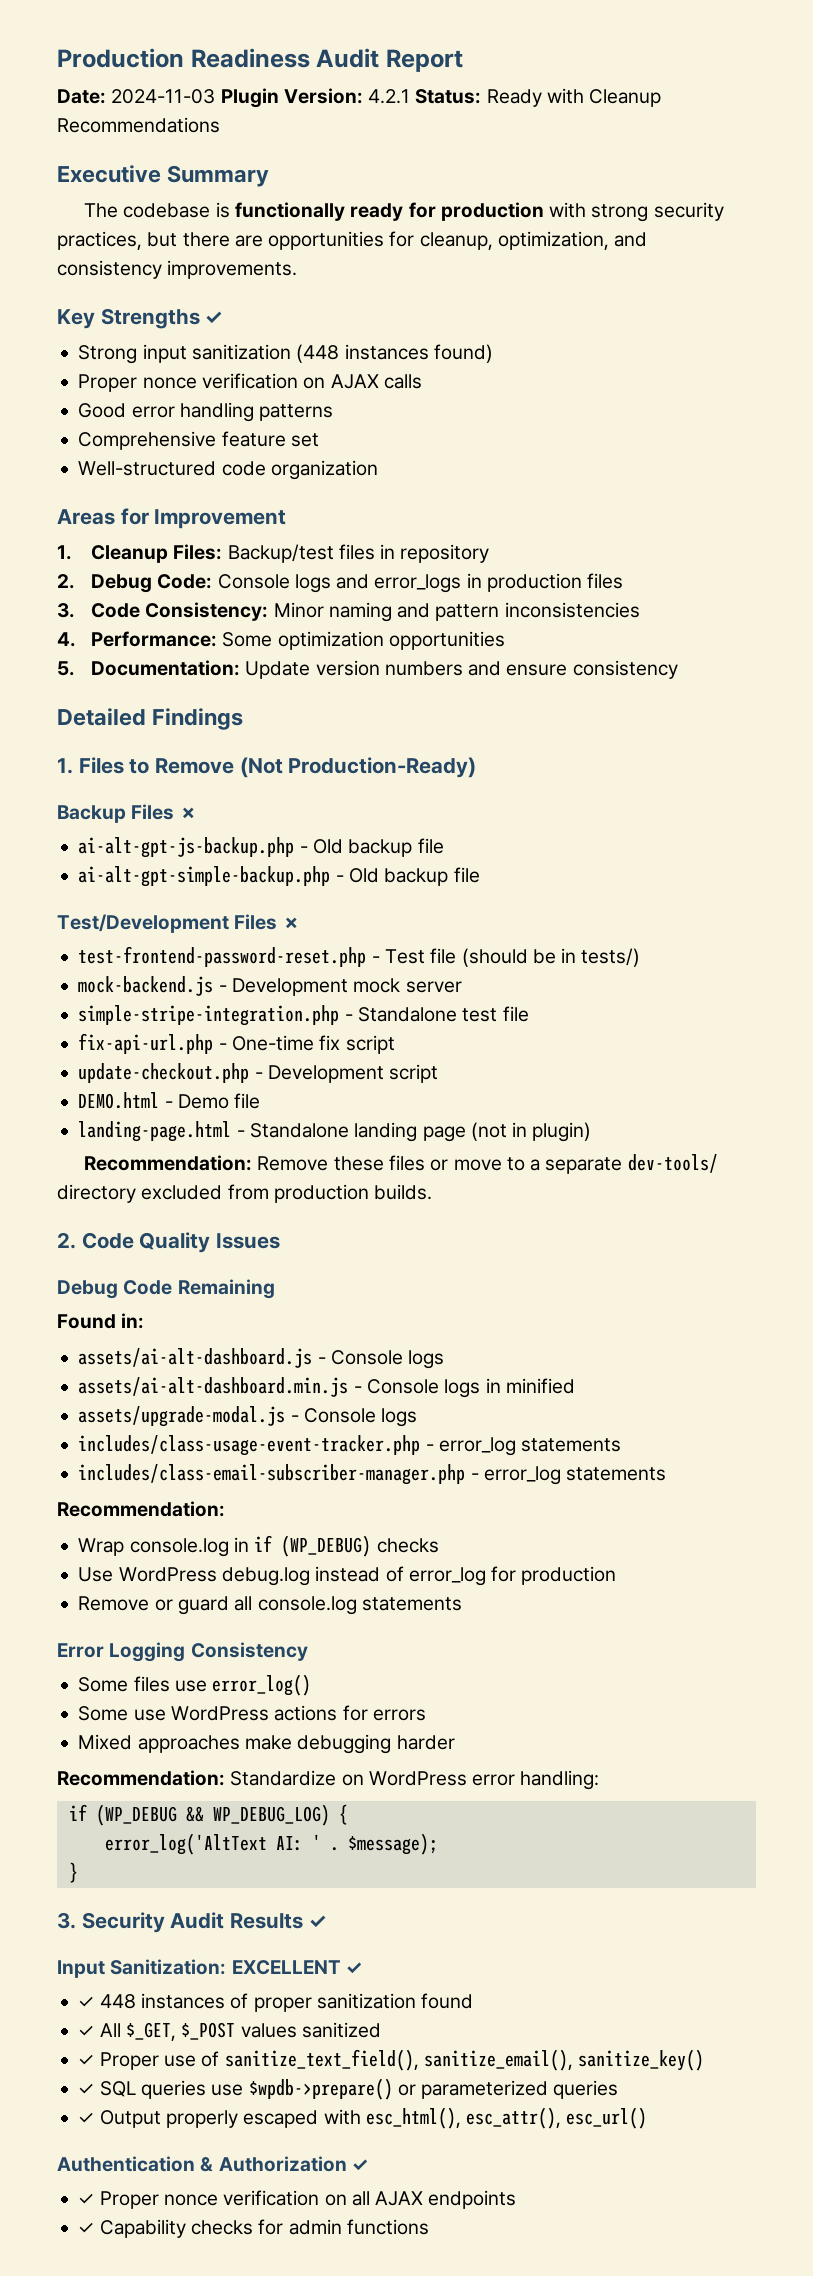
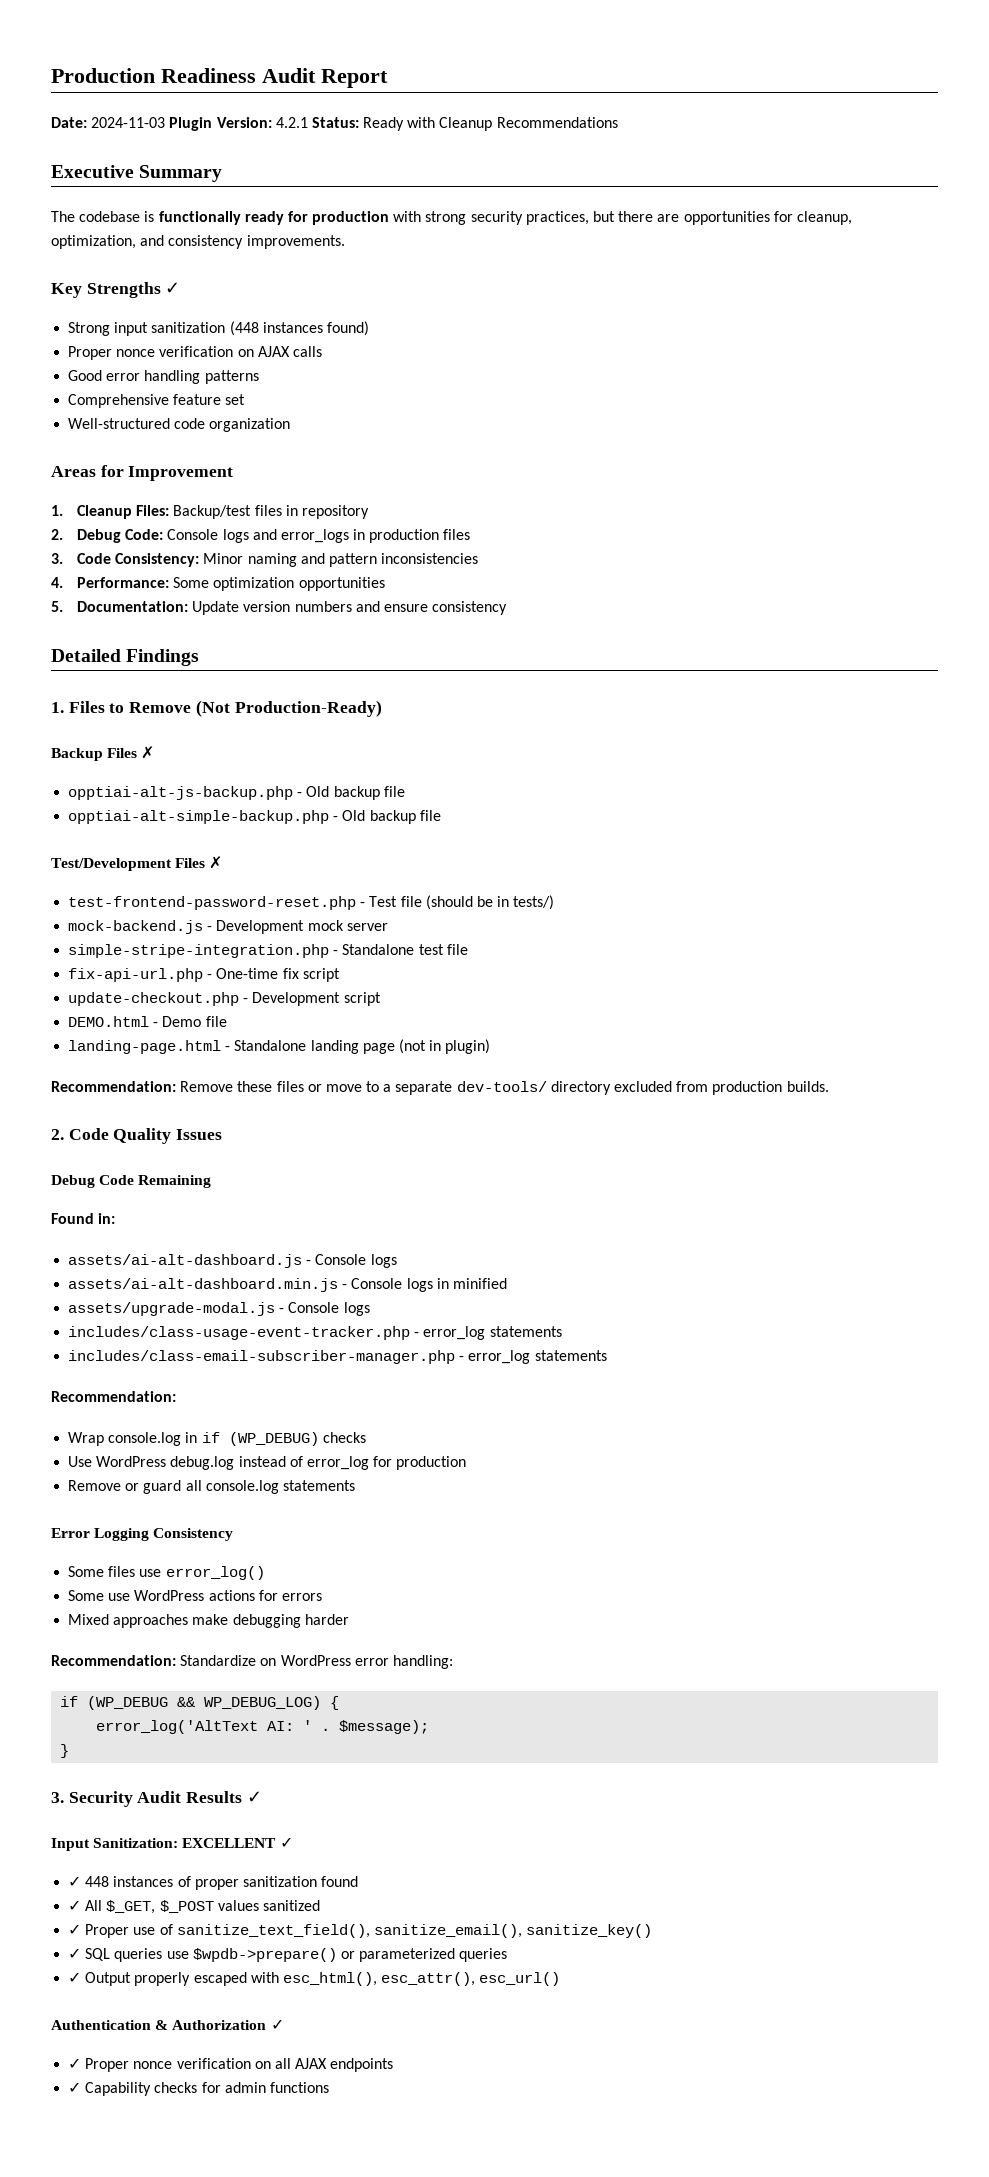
[78,837,444,858] [78,866,331,887] ai-alt-gpt-js-backup.php - Old backup file // ai-alt-gpt-simple-backup.php -> [68,786,405,800] [68,810,330,824] opptiai-alt-js-backup.php - Old backup file // opptiai-alt-simple-backup.php

